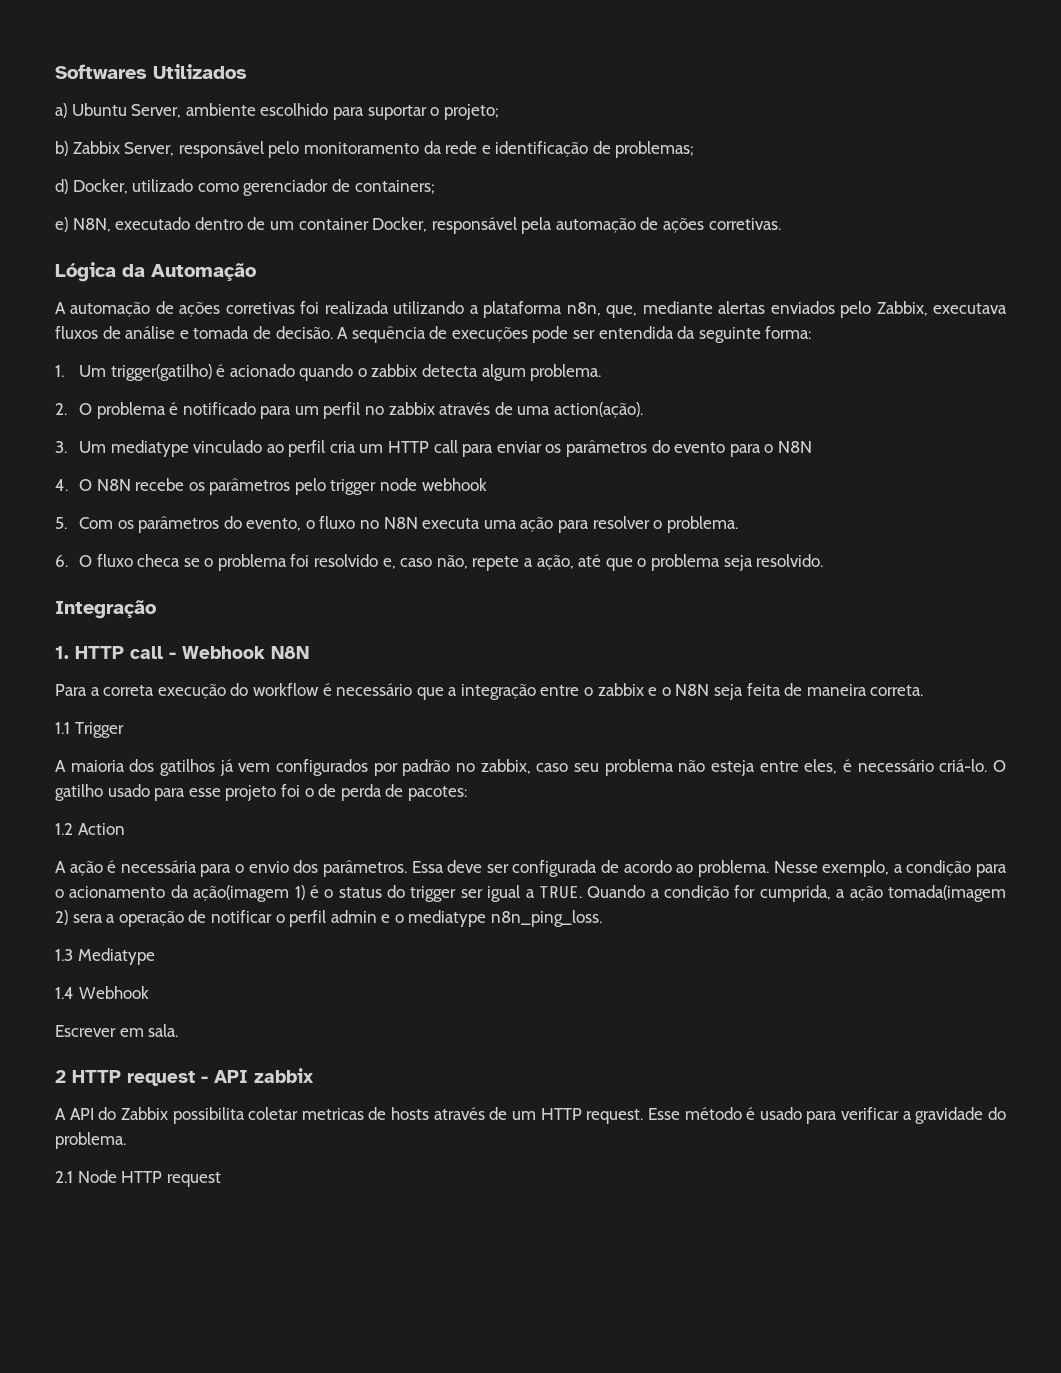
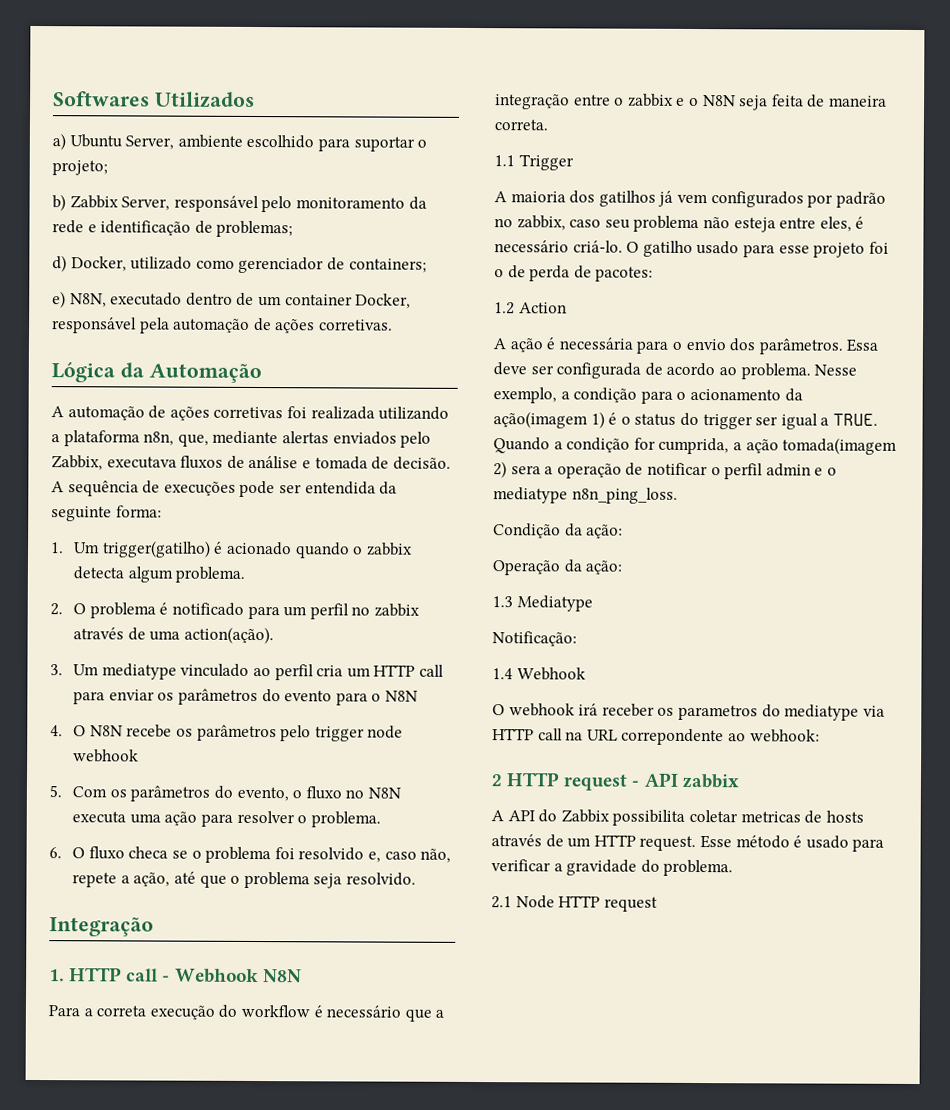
(603, 918) none -> [493,523,624,539] [492,559,623,576] // Condição da ação: // Operação da ação:
(155, 956) none -> [492,631,577,647] // Notificação:
[55,1024,179,1037] Escrever em sala. -> [492,703,885,721] [492,728,820,746] O webhook irá receber os parametros do mediatype via HTTP call na URL correpondente ao webhook:

